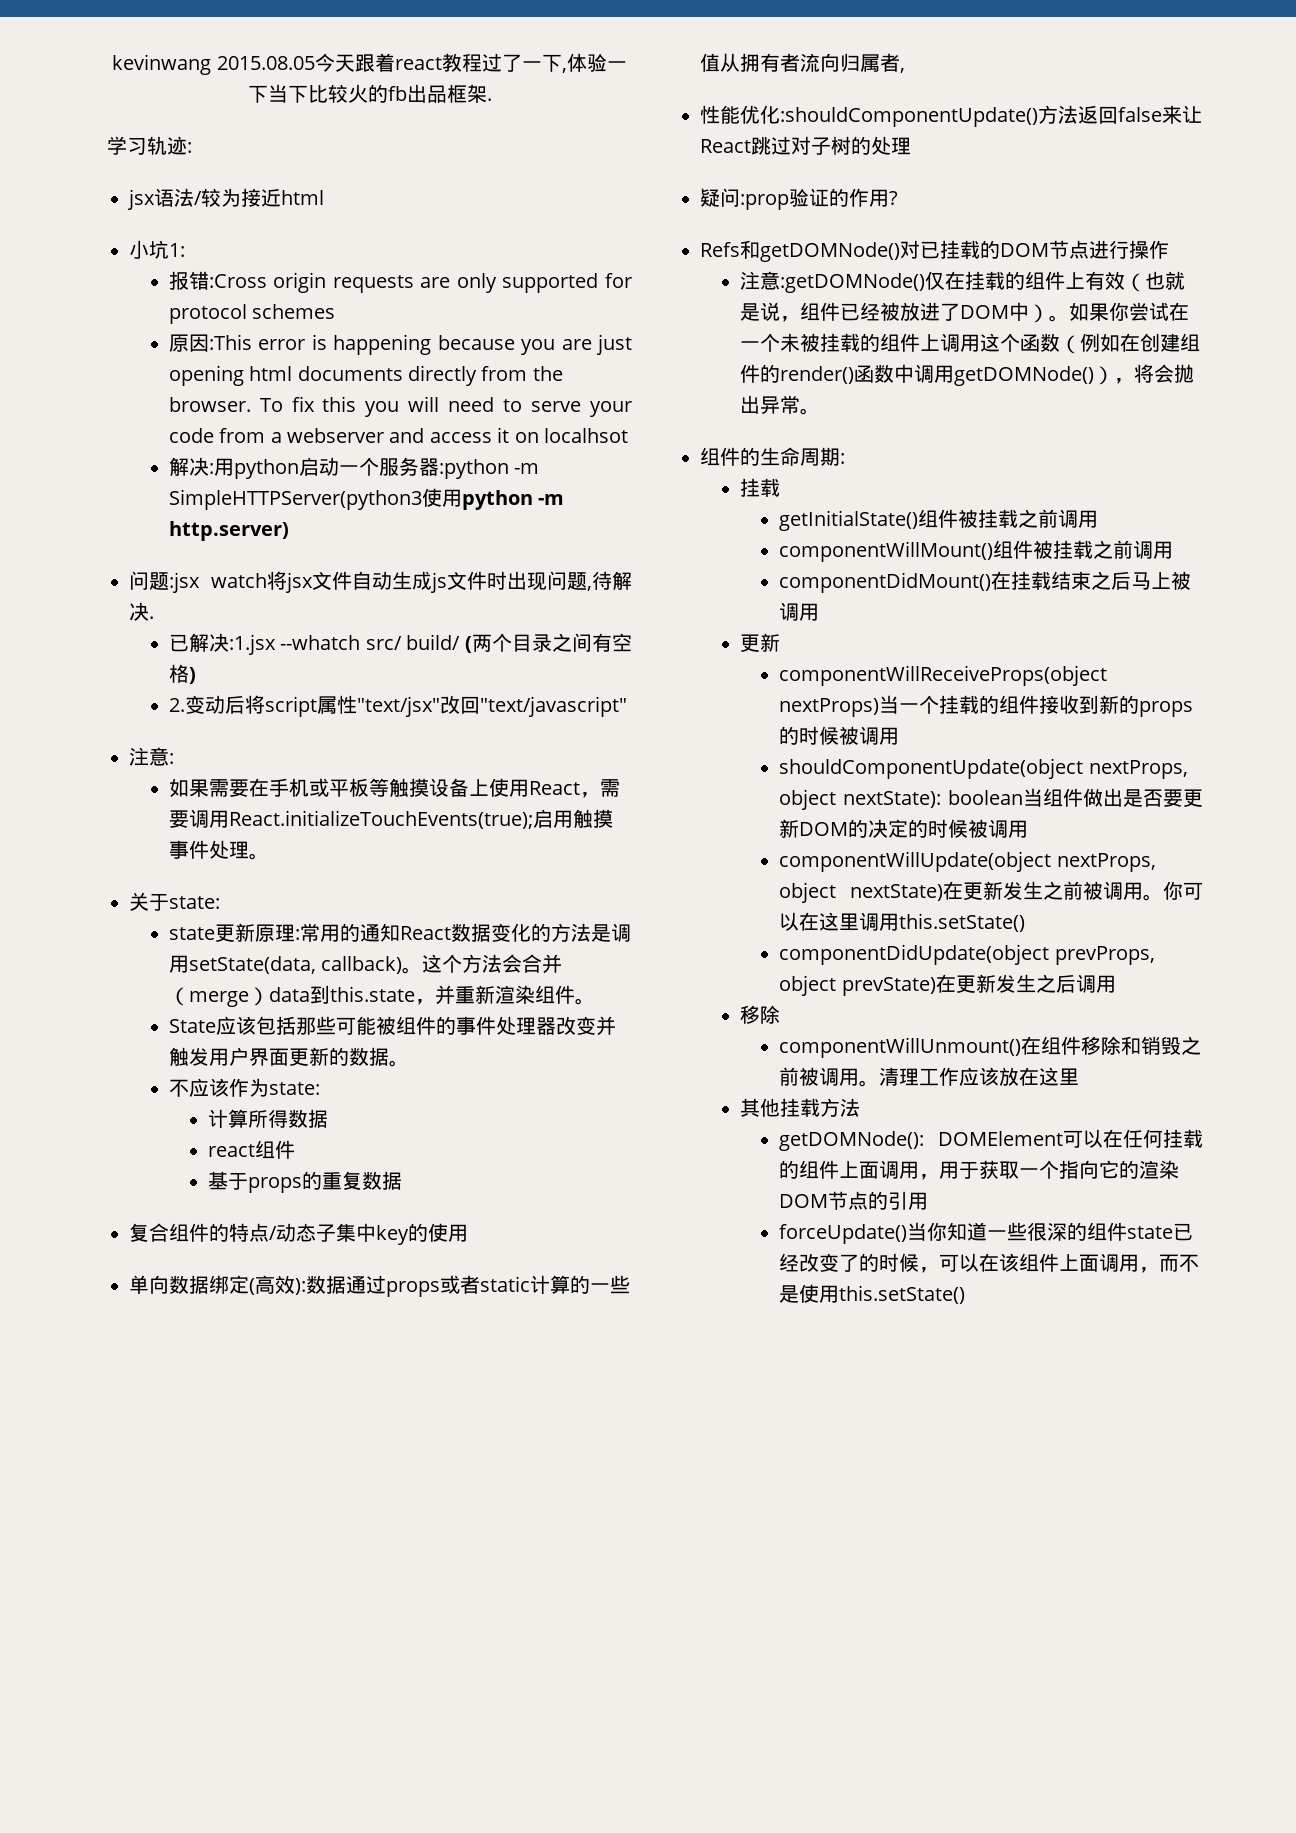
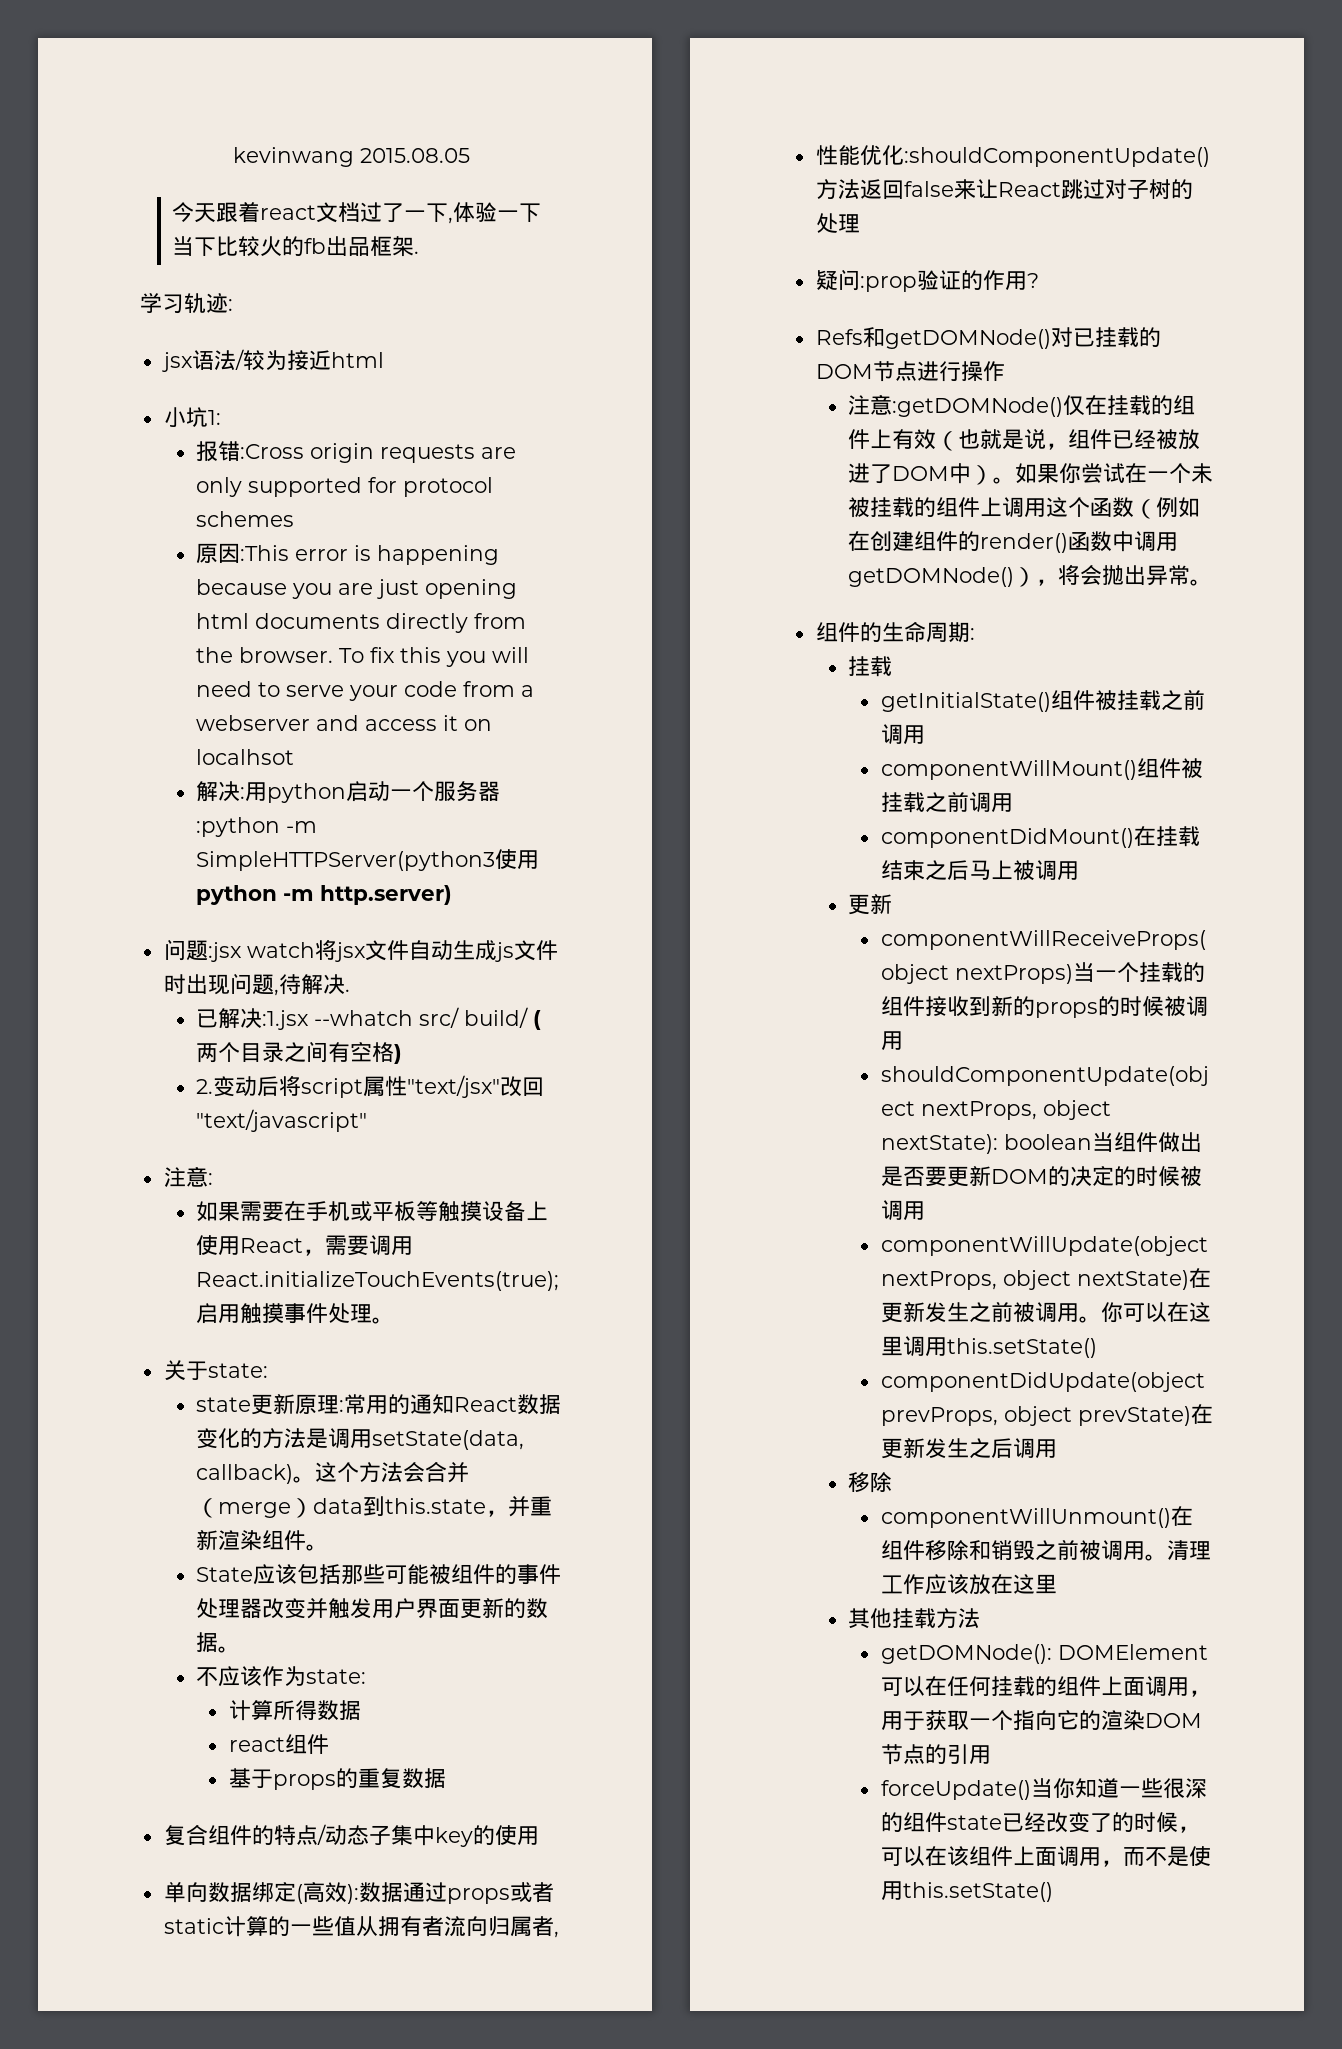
(315, 63) none -> (470, 155) //
[441,53,482,72] 教程 -> [316,202,361,223] 文档

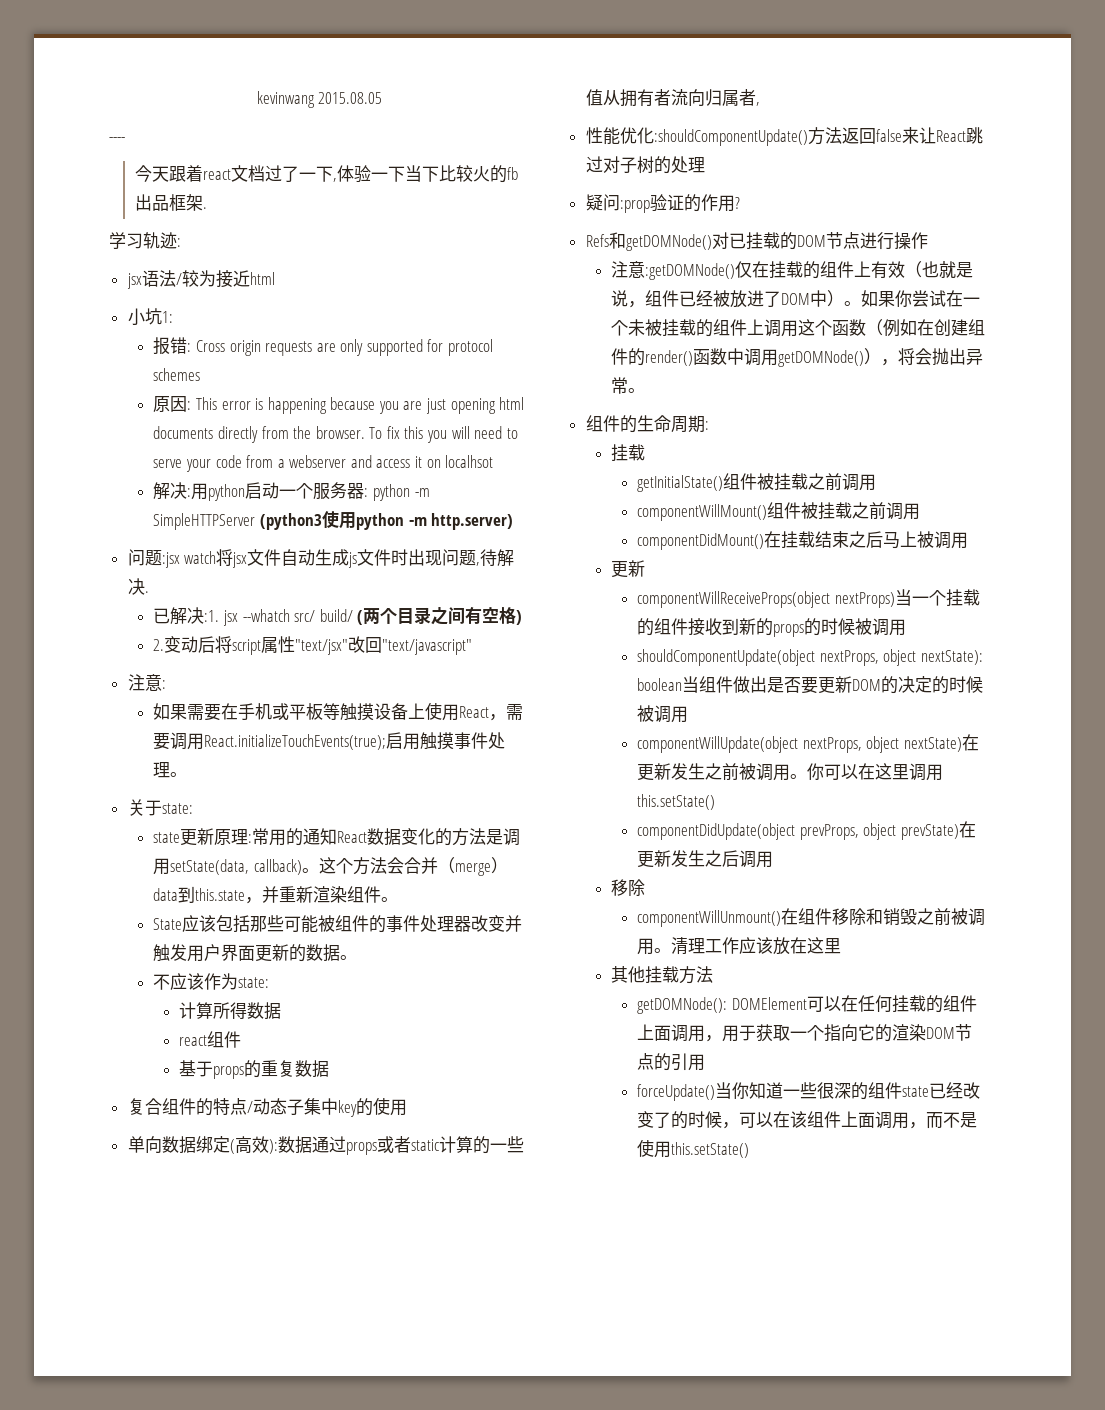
(470, 155) none -> [109,137,125,142] // ----
[240,444,305,459] :Cross -> [187,340,225,352] : Cross
[240,545,290,561] :This -> [187,397,217,410] : This
[196,817,318,837] [196,851,496,871] :python -m SimpleHTTPServer(python3 -> [364,484,430,501] [153,513,322,530] : python -m SimpleHTTPServer (python3
[262,1010,310,1030] :1.jsx -> [204,610,238,626] :1. jsx

